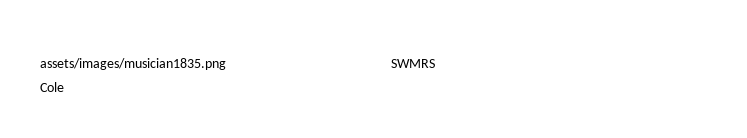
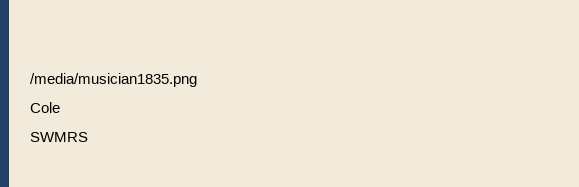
[40,58,226,70] assets/images/musician1835.png -> [30,73,197,87] /media/musician1835.png

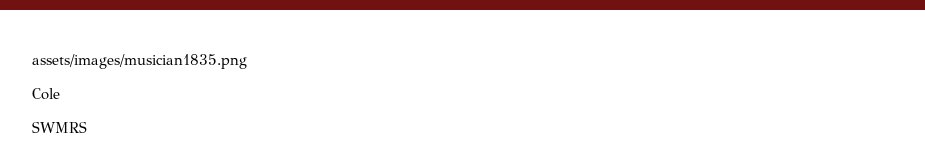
[30,73,197,87] /media/musician1835.png -> [32,54,247,69] assets/images/musician1835.png

